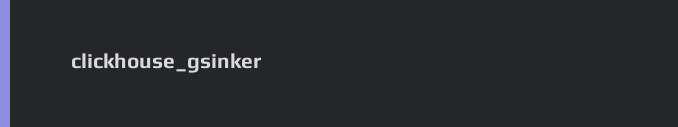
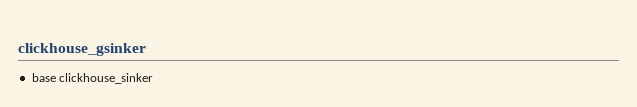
(261, 63) none -> [31,73,154,84] // base clickhouse_sinker

